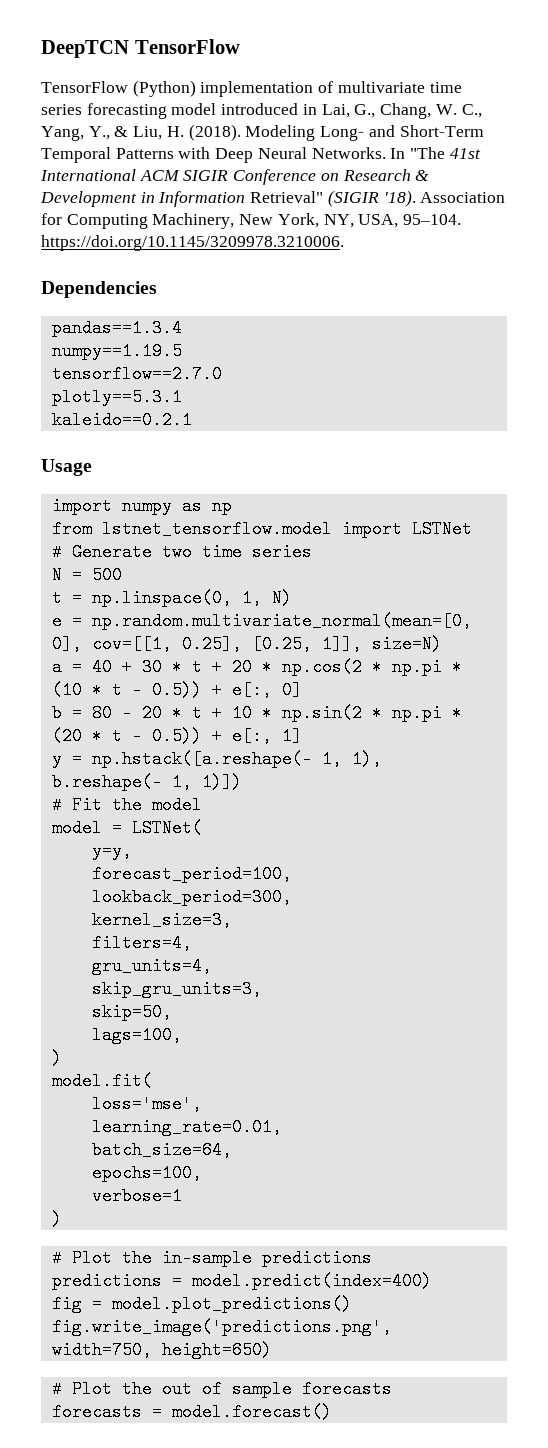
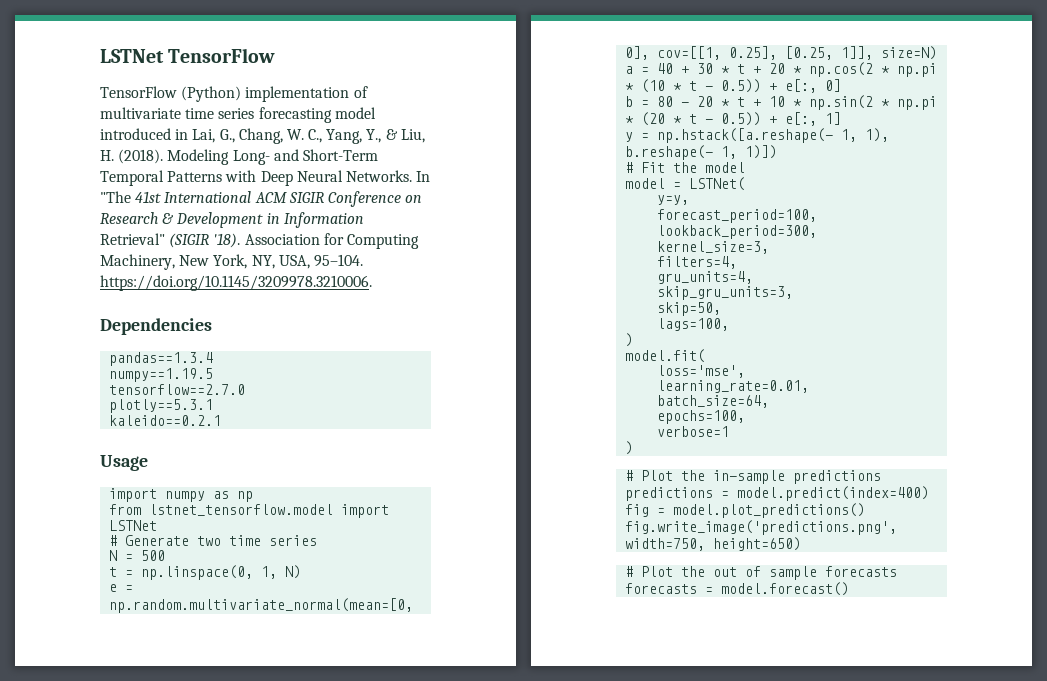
[41,40,129,58] DeepTCN -> [100,49,164,63] LSTNet

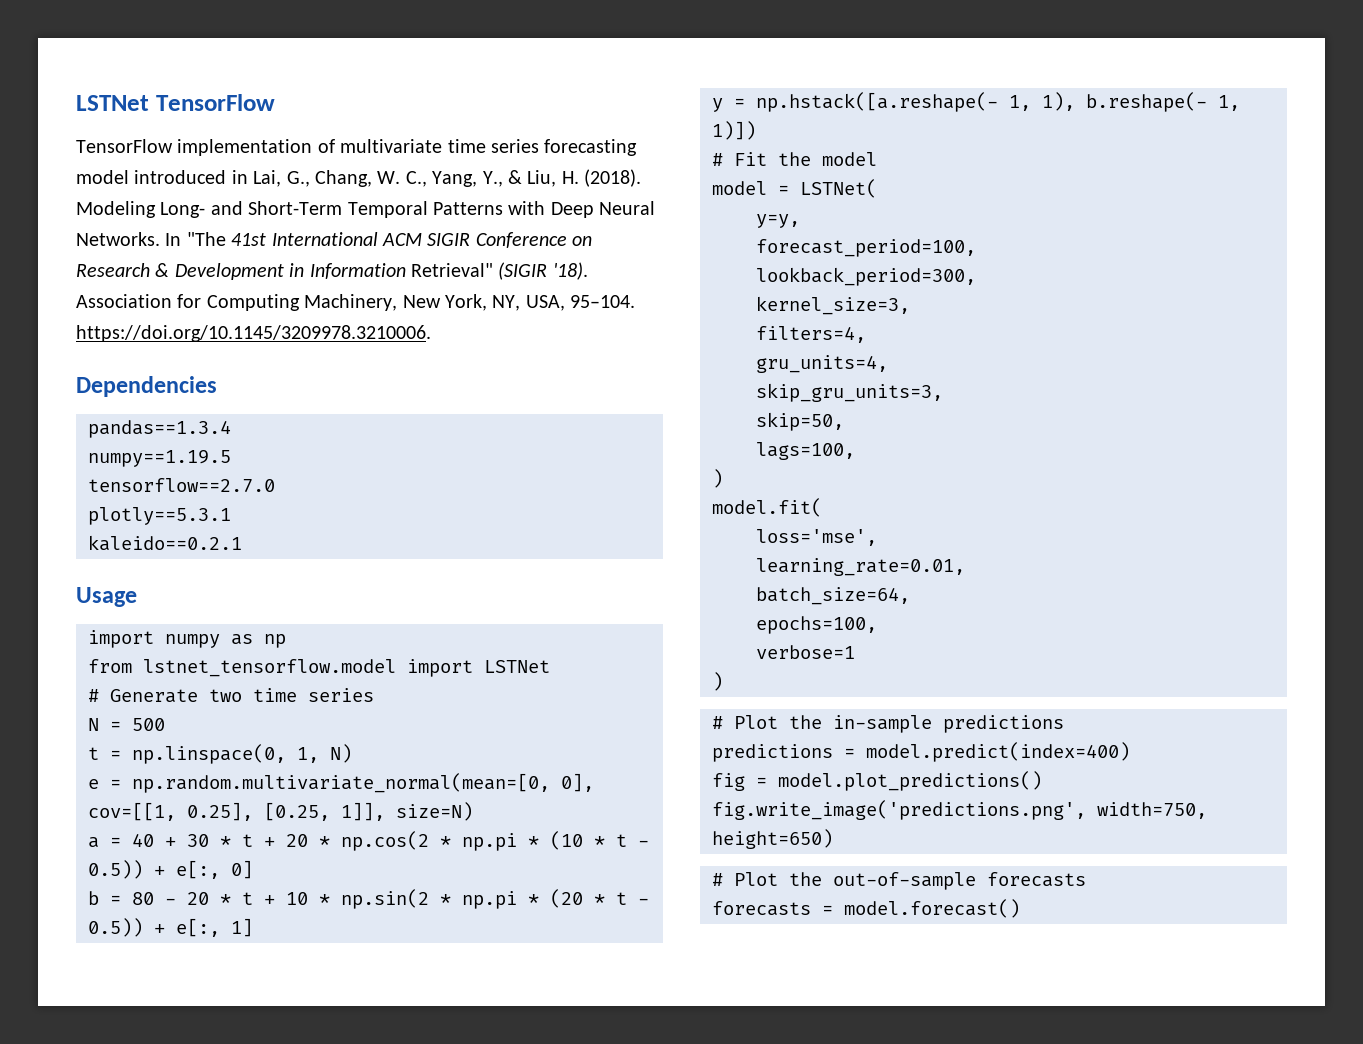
[181,86,242,102] (Python) -> (173, 146) none
[713,566,818,580] out of sample -> [833,872,976,890] out-of-sample

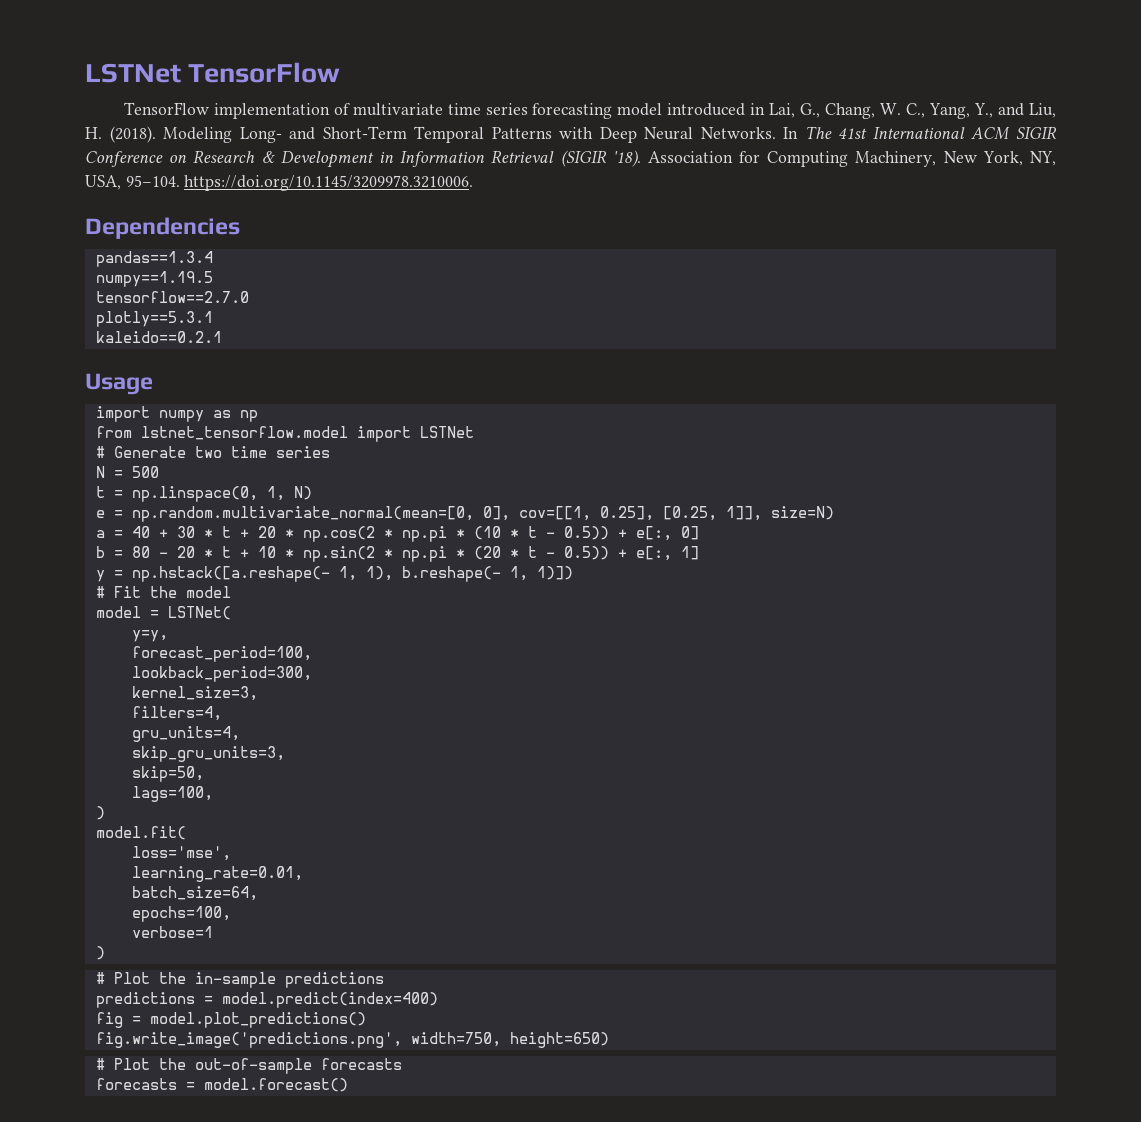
[507,170,522,184] & -> [998,103,1025,116] and
[186,232,226,246] "The -> [804,126,832,139] The
[411,263,493,277] Retrieval" -> [491,150,555,163] Retrieval

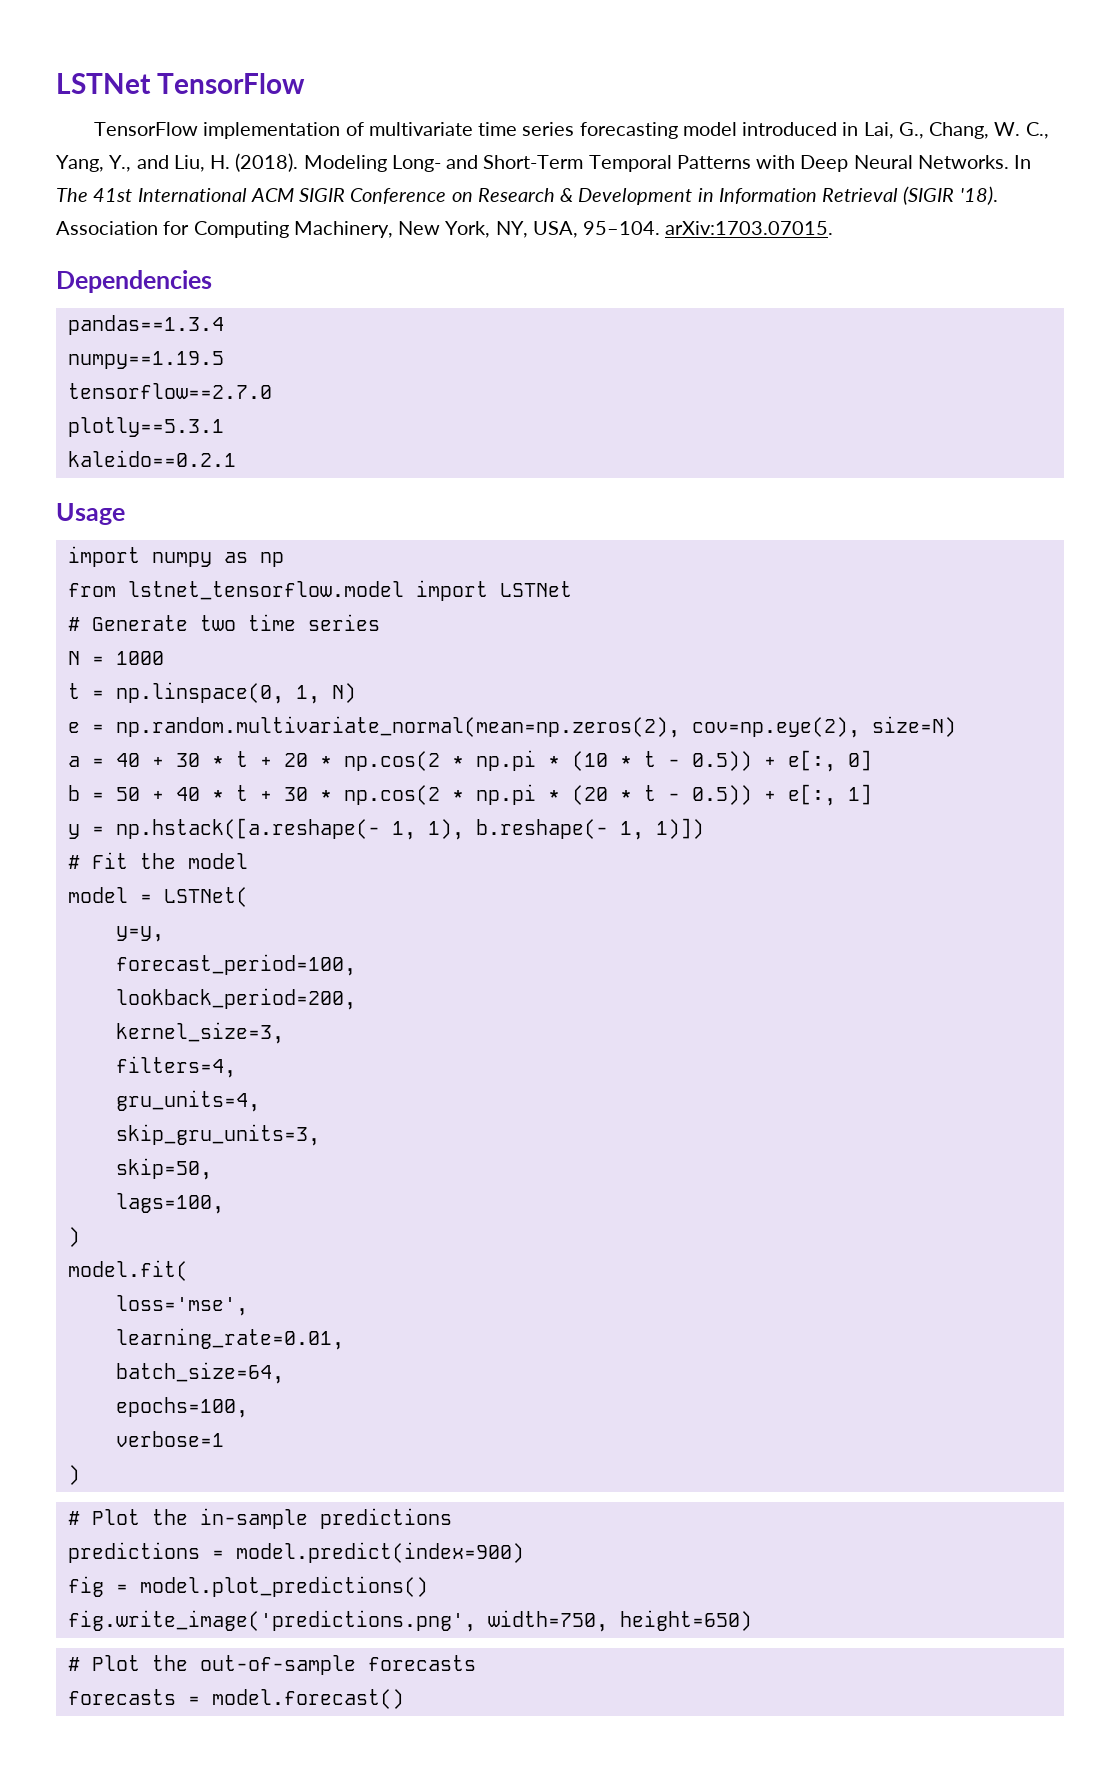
[184,175,474,191] https://doi.org/10.1145/3209978.3210006. -> [665,221,834,235] arXiv:1703.07015.
[131,466,159,478] 500 -> [115,651,164,665] 1000
[131,506,762,522] np.random.multivariate_normal(mean=[0, 0], cov=[[1, 0.25], [0.25, 1]], -> [115,716,860,738] np.random.multivariate_normal(mean=np.zeros(2), cov=np.eye(2),
[131,546,375,562] 80 - 20 * t + 10 * np.sin(2 -> [115,785,440,805] 50 + 40 * t + 30 * np.cos(2
[131,666,312,682] lookback_period=300, -> [115,988,356,1010] lookback_period=200,
[221,992,438,1008] model.predict(index=400) -> [235,1542,524,1563] model.predict(index=900)

